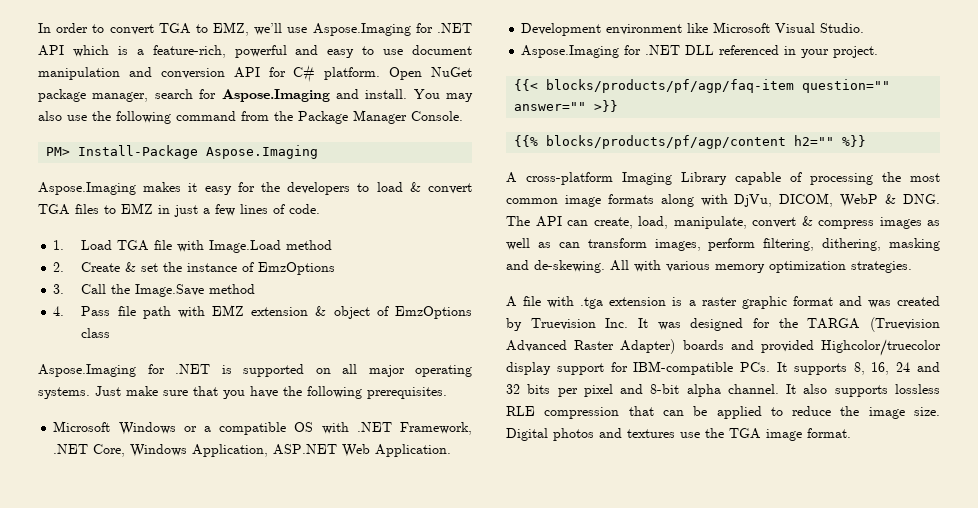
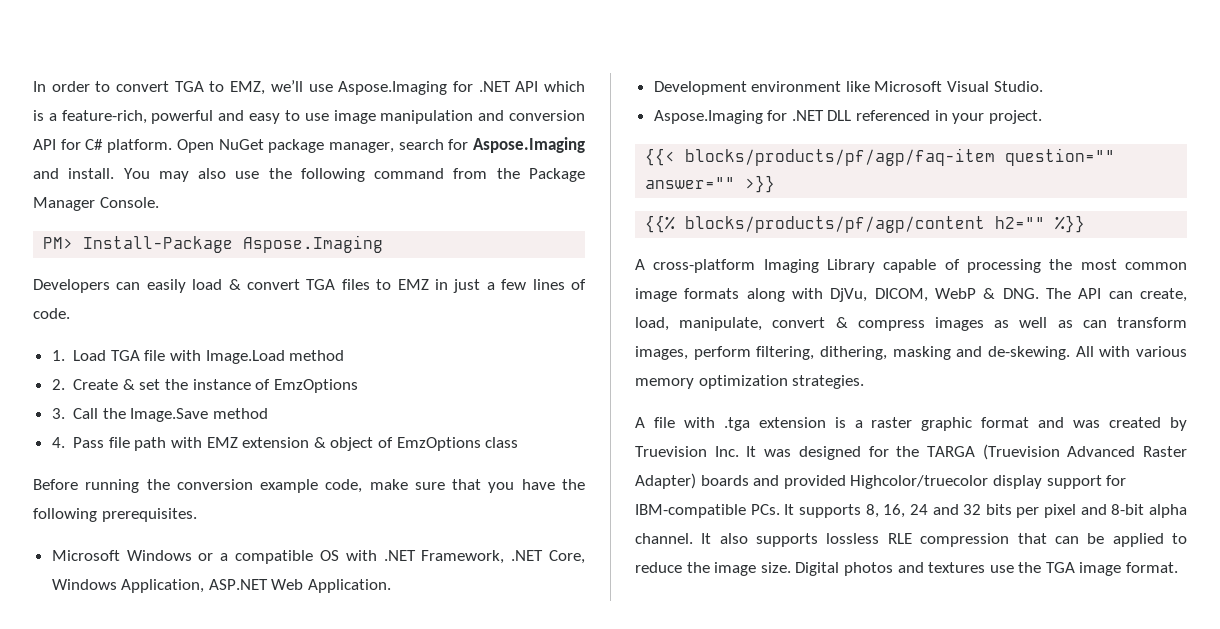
[411,45,472,55] document -> [333,110,376,124] image
[38,182,370,195] Aspose.Imaging makes it easy for the developers to -> [33,279,186,293] Developers can easily
[38,364,472,377] [38,386,121,399] Aspose.Imaging for .NET is supported on all major operating systems. Just -> [33,479,363,493] Before running the conversion example code,

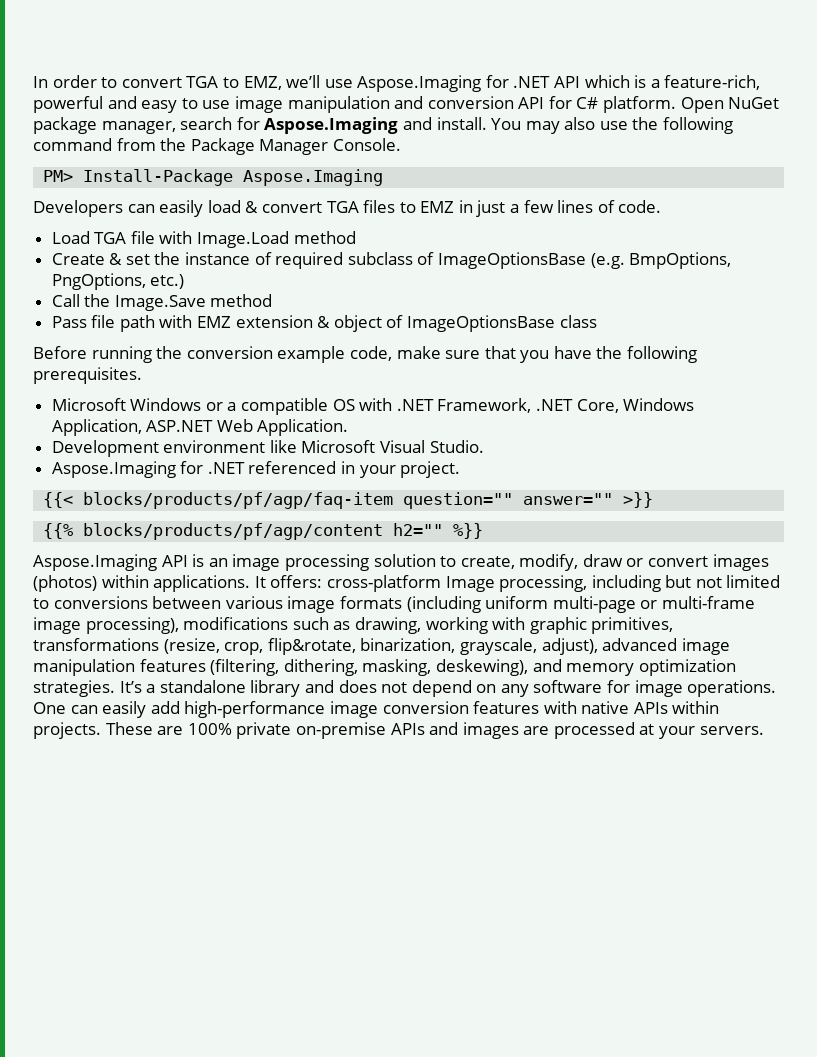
[51,350,65,361] 1. -> (662, 206) none
[51,379,65,390] 2. -> (356, 237) none
[273,379,358,393] [51,408,65,419] EmzOptions // 3. -> [275,252,732,269] [51,273,185,290] required subclass of ImageOptionsBase (e.g. BmpOptions, PngOptions, etc.) //
[51,437,65,448] 4. -> (273, 300) none
[396,437,481,451] EmzOptions -> [407,315,556,332] ImageOptionsBase
[827,110,852,121] DLL -> (245, 468) none
[635,259,1187,273] [635,288,1187,302] [635,317,1187,331] [635,346,1187,360] [635,375,865,389] [635,417,1187,431] [635,444,1187,460] [635,473,1127,489] [635,504,1187,518] [635,533,1187,547] [635,562,1179,576] A cross-platform Imaging Library capable of processing the most common image formats along with DjVu, DICOM, WebP & DNG. The API can create, load, manipulate, convert & compress images as well as can transform images, perform filtering, dithering, masking and de-skewing. All with various memory optimization strategies. // A file with .tga extension is a raster graphic format and was created by Truevision Inc. It was designed for the TARGA (Truevision Advanced Raster Adapter) boards and provided Highcolor/truecolor display support for IBM-compatible PCs. It supports 8, 16, 24 and 32 bits per pixel and 8-bit alpha channel. It also supports lossless RLE compression that can be applied to reduce the image size. Digital photos and textures use the TGA image format. -> [33,554,769,571] [33,575,781,592] [33,596,755,613] [33,617,674,634] [33,638,730,655] [33,659,736,676] [33,680,777,697] [33,701,720,718] [33,722,764,739] Aspose.Imaging API is an image processing solution to create, modify, draw or convert images (photos) within applications. It offers: cross-platform Image processing, including but not limited to conversions between various image formats (including uniform multi-page or multi-frame image processing), modifications such as drawing, working with graphic primitives, transformations (resize, crop, flip&rotate, binarization, grayscale, adjust), advanced image manipulation features (filtering, dithering, masking, deskewing), and memory optimization strategies. It’s a standalone library and does not depend on any software for image operations. One can easily add high-performance image conversion features with native APIs within projects. These are 100% private on-premise APIs and images are processed at your servers.

